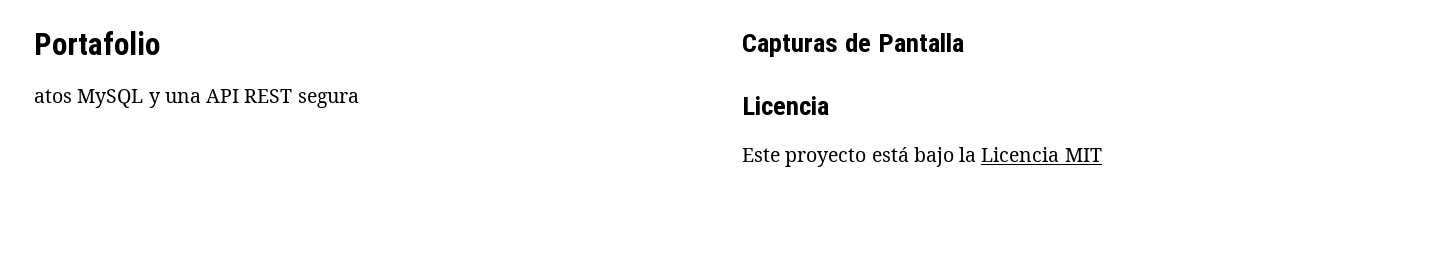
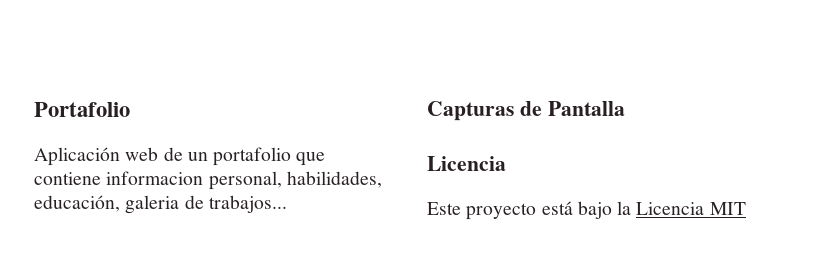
[34,89,359,108] atos MySQL y una API REST segura -> [34,147,326,166] [34,171,382,190] [34,195,287,214] Aplicación web de un portafolio que contiene informacion personal, habilidades, educación, galeria de trabajos...

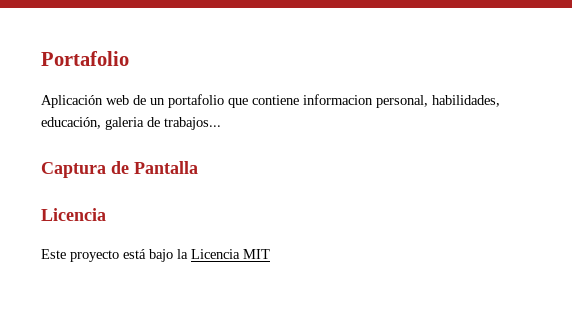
[427,101,514,121] Capturas -> [41,162,106,178] Captura

